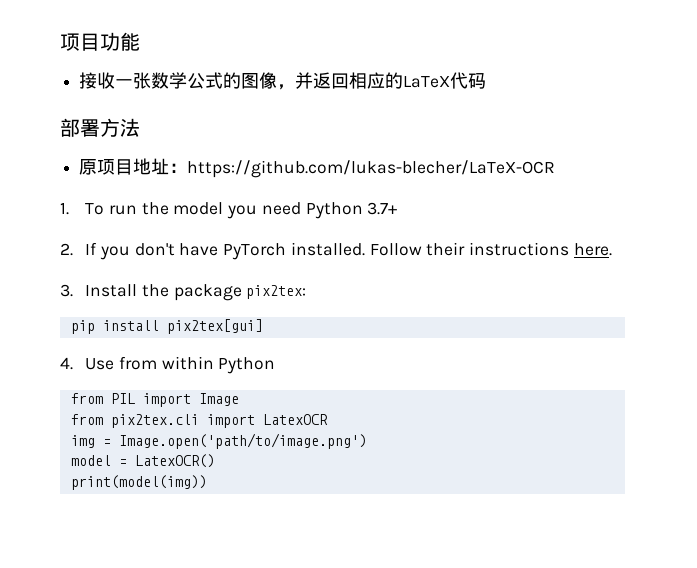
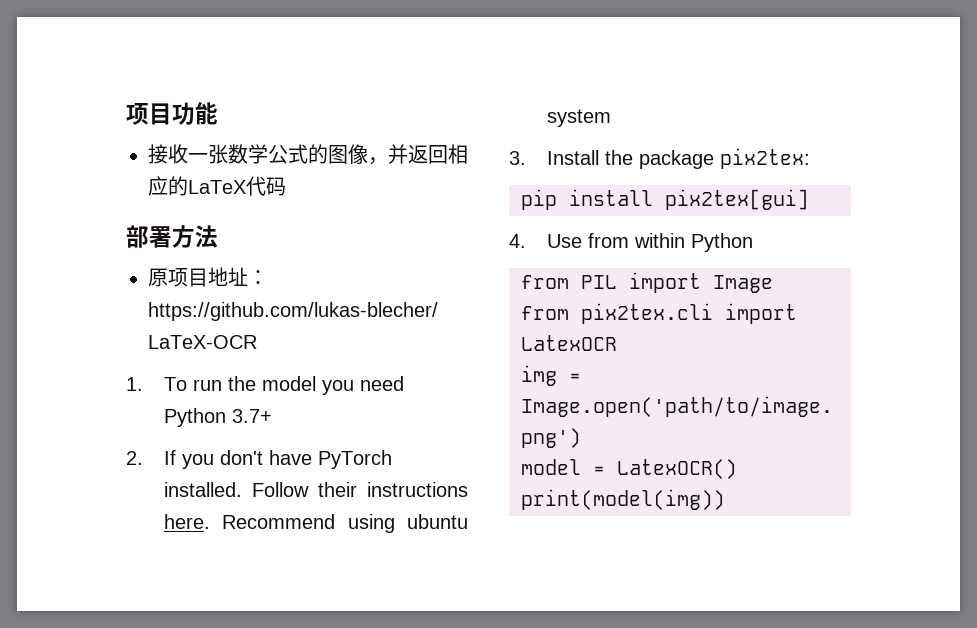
(612, 249) none -> [222,514,468,533] [546,109,611,127] Recommend using ubuntu system

